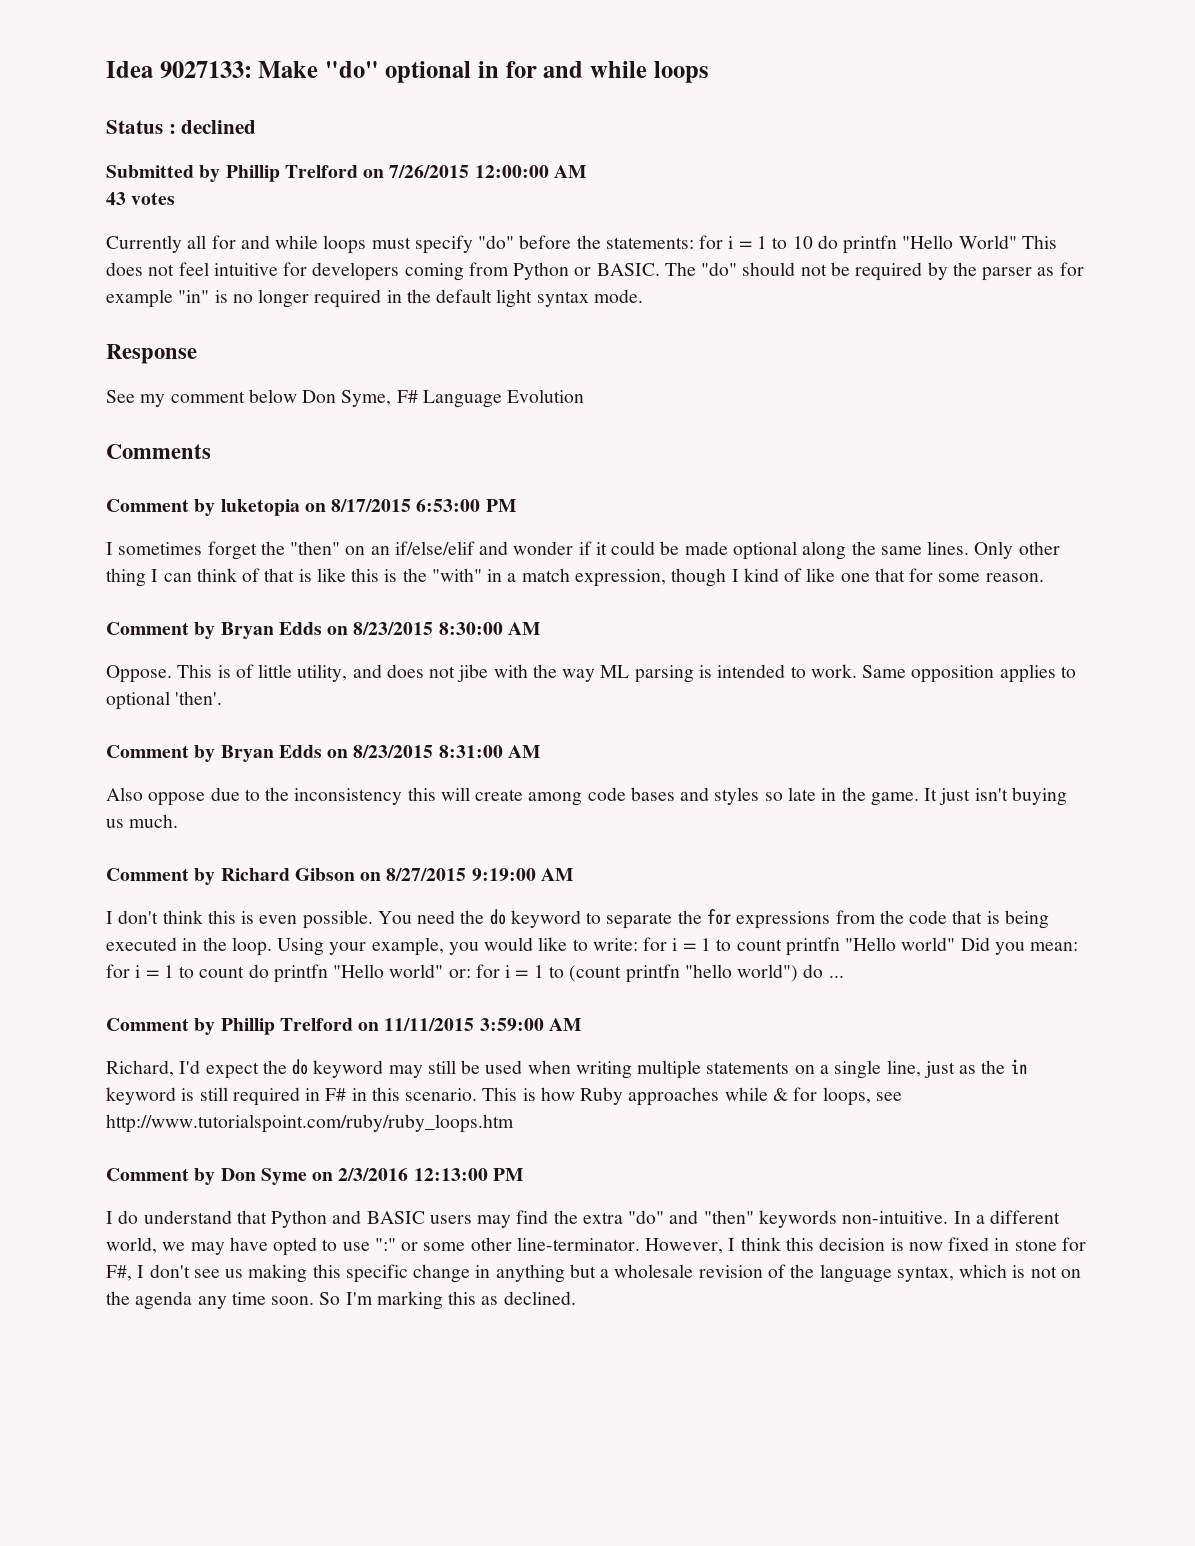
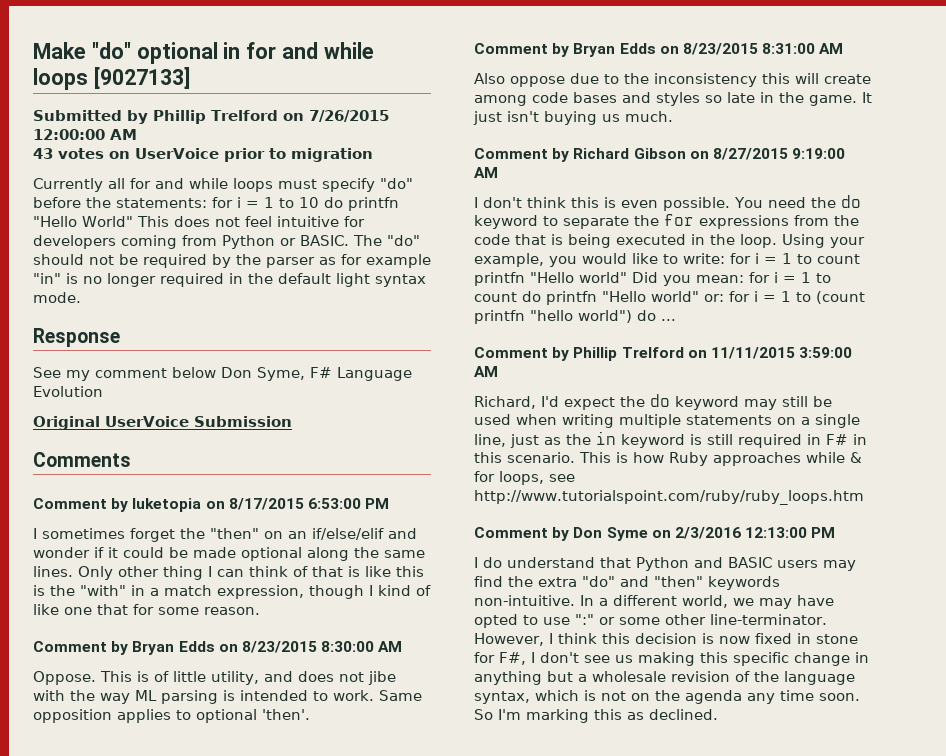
[106,61,252,78] Idea 9027133: -> (33, 50) none
[106,120,257,134] // Status : declined -> [93,67,190,89] [9027133]
(176, 198) none -> [109,148,373,162] on UserVoice prior to migration
(585, 396) none -> [33,416,292,430] // Original UserVoice Submission

